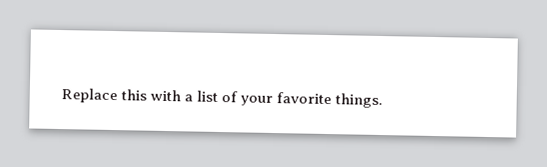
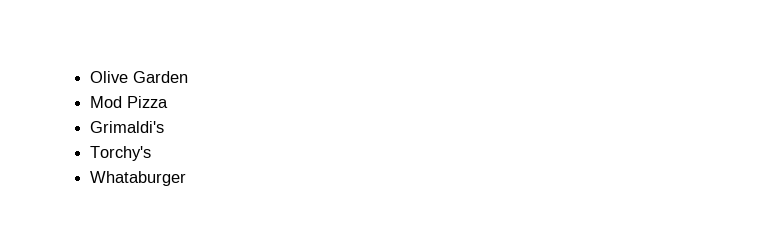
[61,88,384,109] Replace this with a list of your favorite things. -> [90,71,189,83] [90,96,169,108] [90,121,165,133] [90,146,152,161] [90,171,187,186] Olive Garden // Mod Pizza // Grimaldi's // Torchy's // Whataburger

